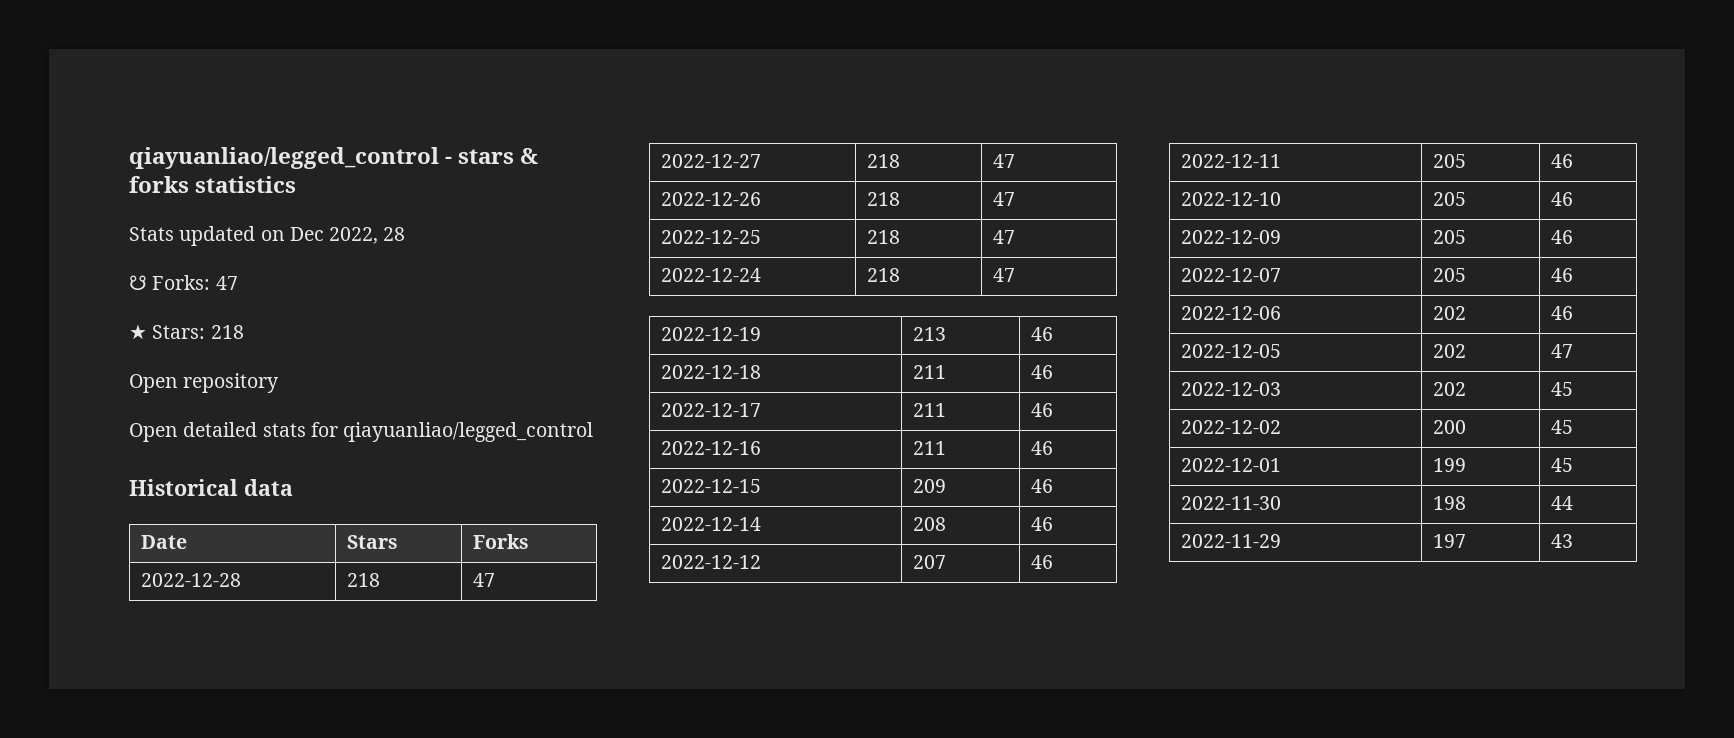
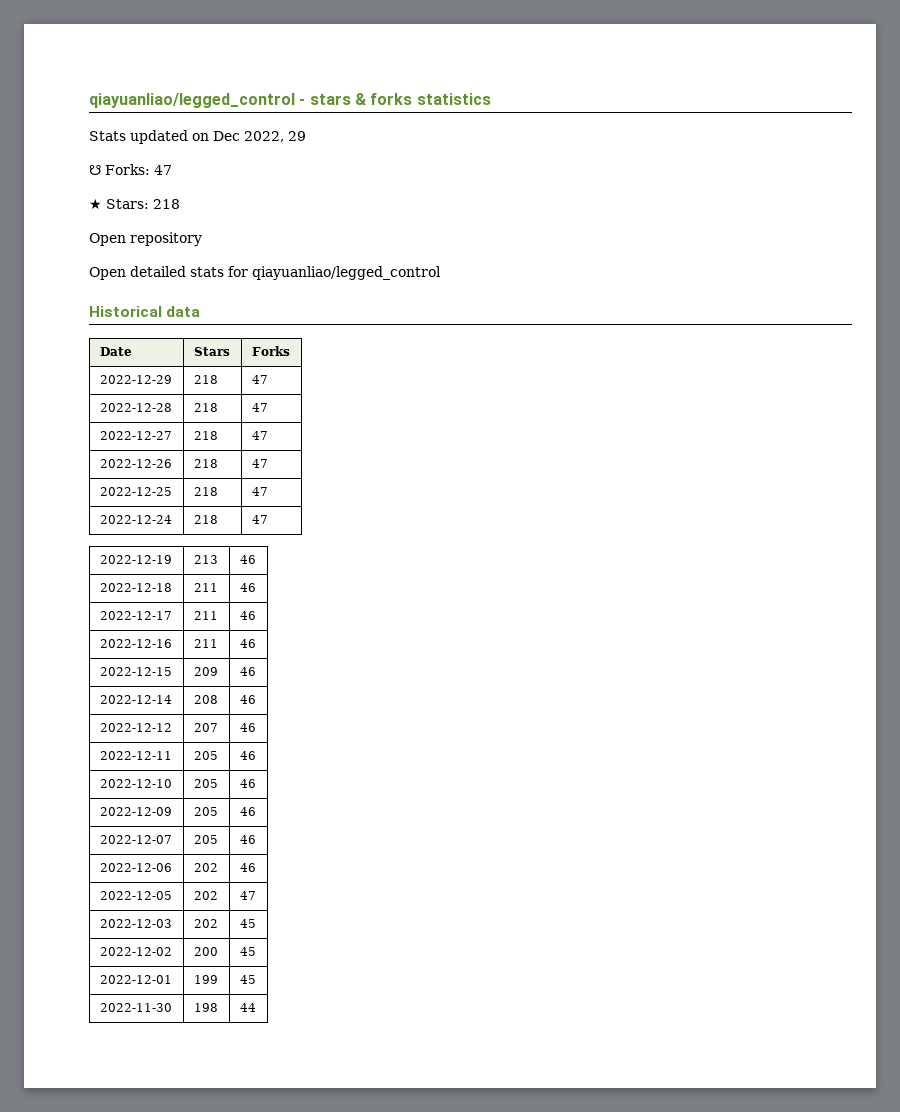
[383,227,406,241] 28 -> [288,131,306,141] 29
(530, 541) none -> [99,375,172,384] [193,375,218,384] [251,375,268,384] // 2022-12-29 | 218 | 47
[1181,534,1282,548] [1433,534,1467,548] [1551,534,1574,548] // 2022-11-29 | 197 | 43 -> (256, 1007) none

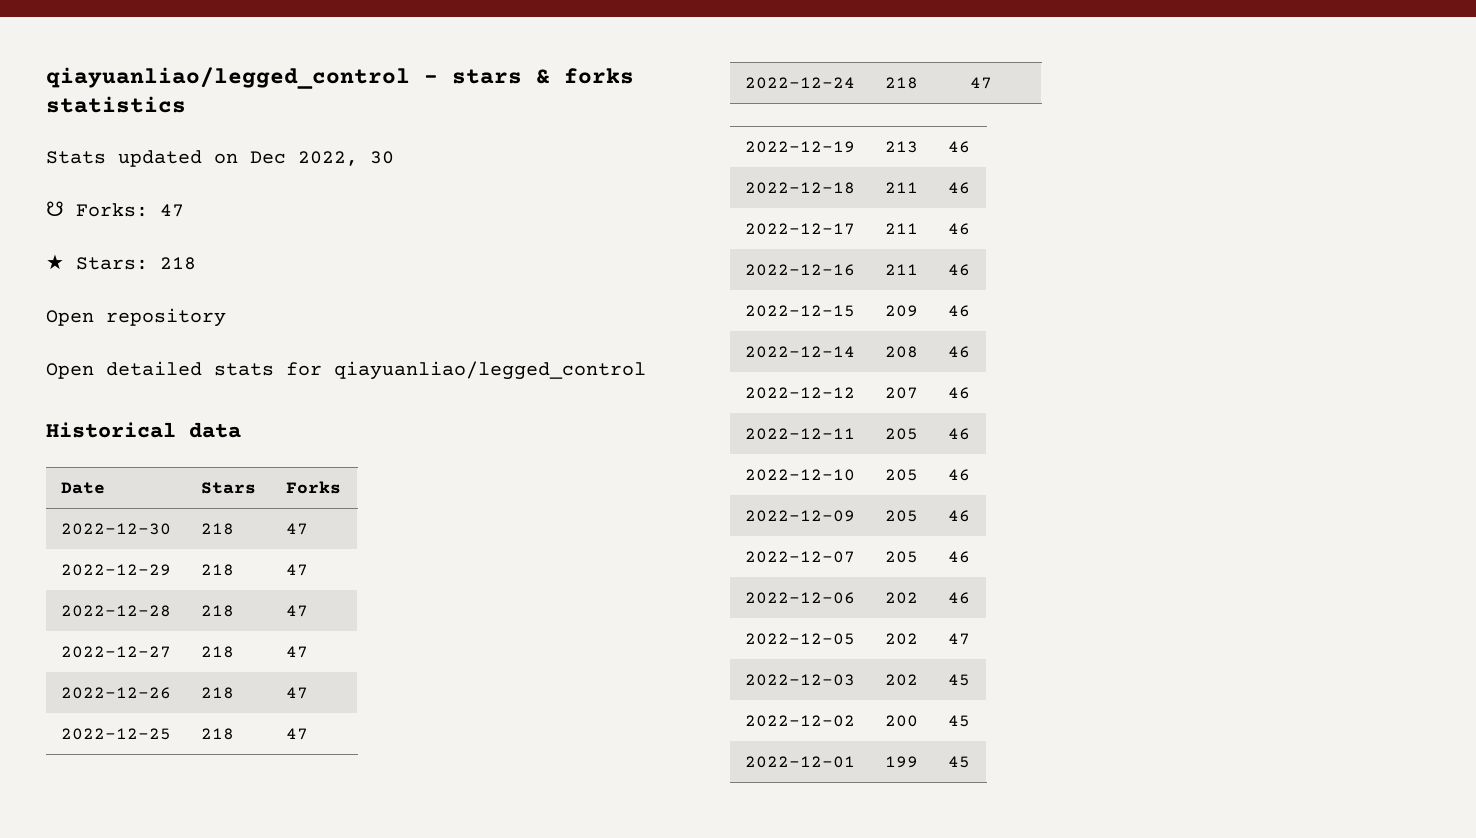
[288,131,306,141] 29 -> [370,151,394,164] 30
(290, 351) none -> [60,523,171,535] [200,523,234,535] [285,523,308,535] // 2022-12-30 | 218 | 47
[99,1003,172,1012] [193,1003,218,1012] [239,1003,256,1012] // 2022-11-30 | 198 | 44 -> (970, 762) none

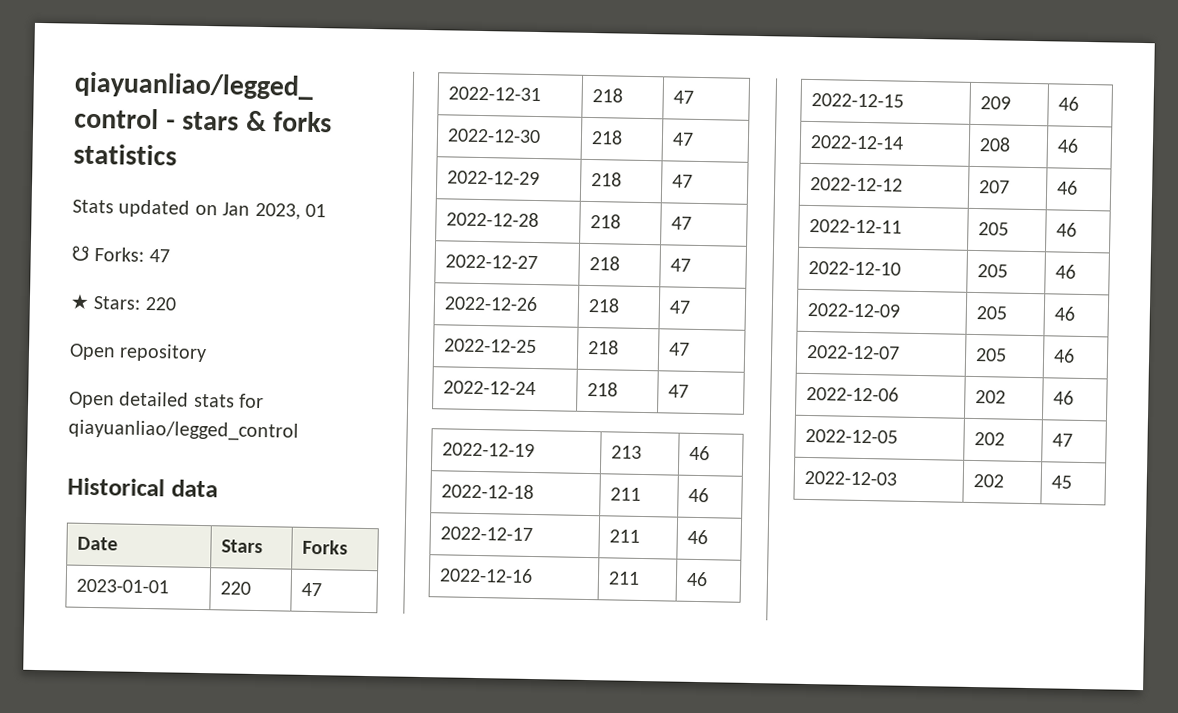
[250,151,394,166] Dec 2022, 30 -> [222,202,326,220] Jan 2023, 01
[160,257,196,270] 218 -> [144,296,177,311] 220
(341, 487) none -> [76,578,170,594] [220,581,252,595] [301,582,323,597] [448,86,542,102] [592,88,624,103] [673,90,695,104] // 2023-01-01 | 220 | 47 // 2022-12-31 | 218 | 47
[744,715,855,727] [884,715,918,727] [947,715,970,727] [744,756,855,768] [884,756,918,768] [947,756,970,768] // 2022-12-02 | 200 | 45 // 2022-12-01 | 199 | 45 -> (1073, 482) none

